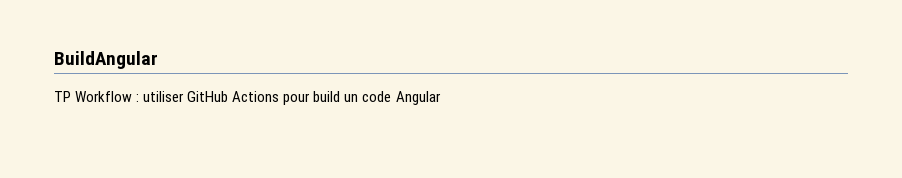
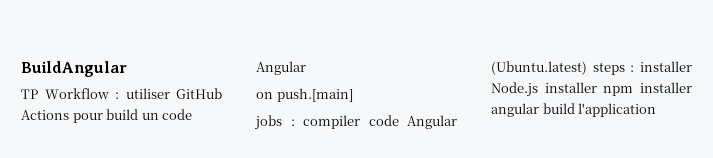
(441, 98) none -> [256,88,353,102] [254,115,457,130] [491,61,692,75] [491,82,692,97] [491,103,657,117] // on push.[main] // jobs : compiler code Angular (Ubuntu.latest) steps : installer Node.js installer npm installer angular build l'application

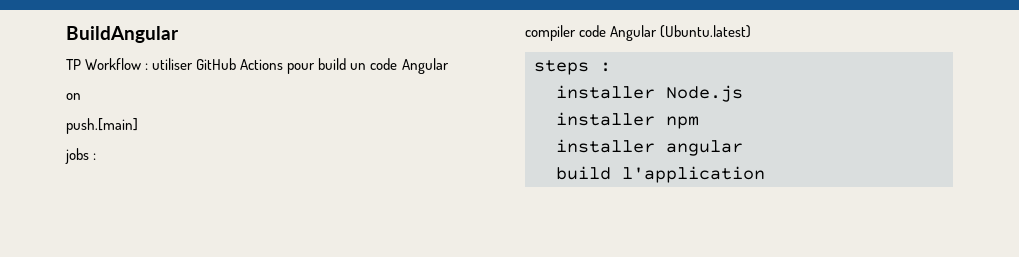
(273, 95) none -> (81, 96) //
(295, 122) none -> (97, 156) //
(587, 68) none -> (752, 31) //
(635, 68) none -> (611, 67) //
(538, 89) none -> (743, 93) //
(634, 91) none -> (699, 122) //
(539, 110) none -> (743, 148) //

